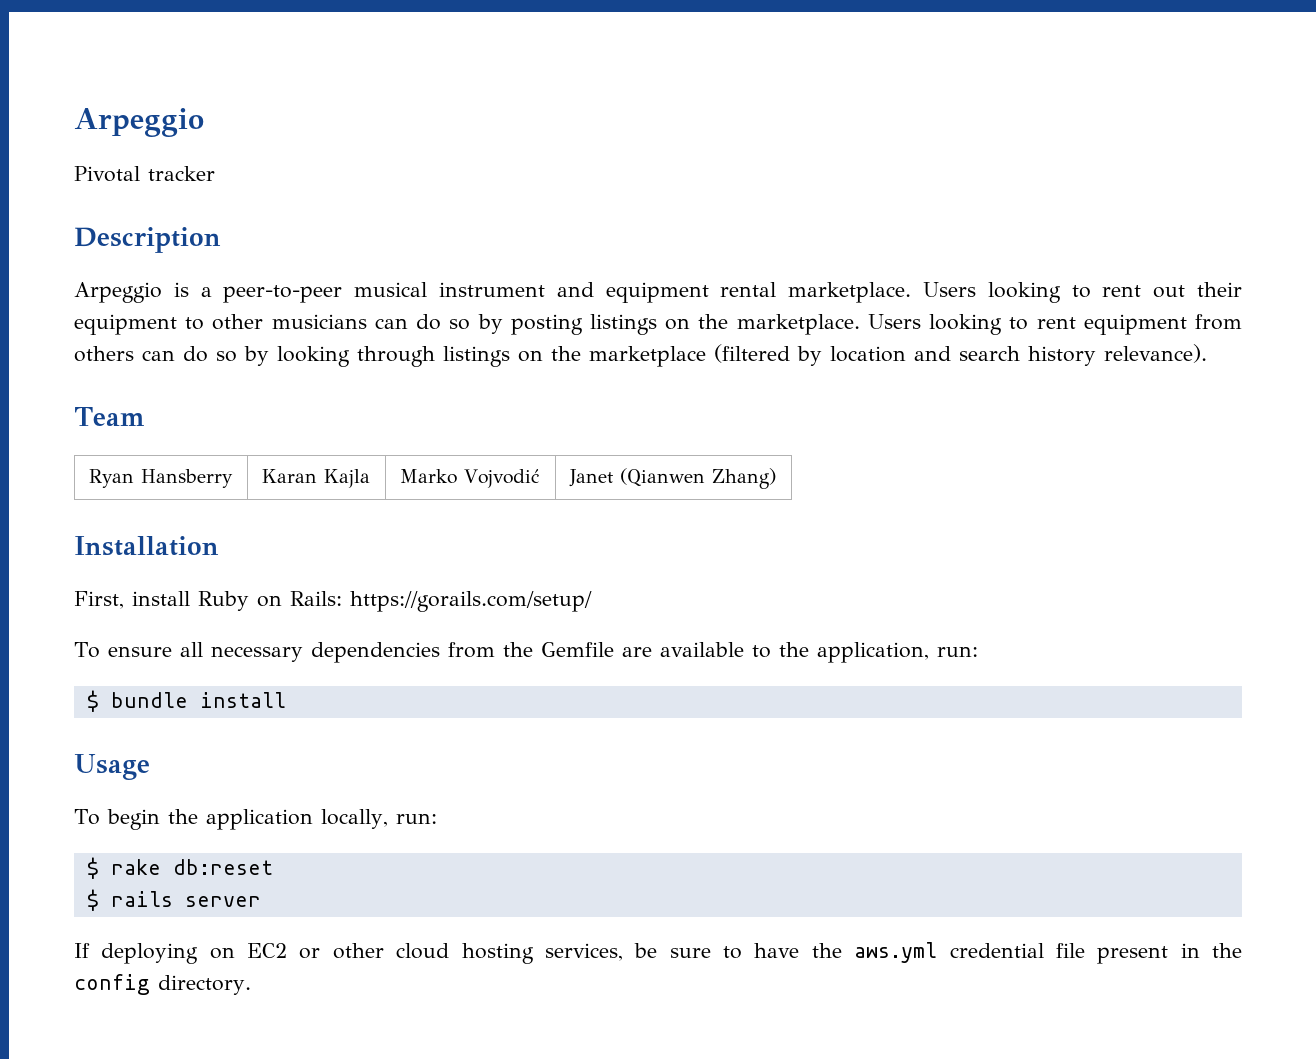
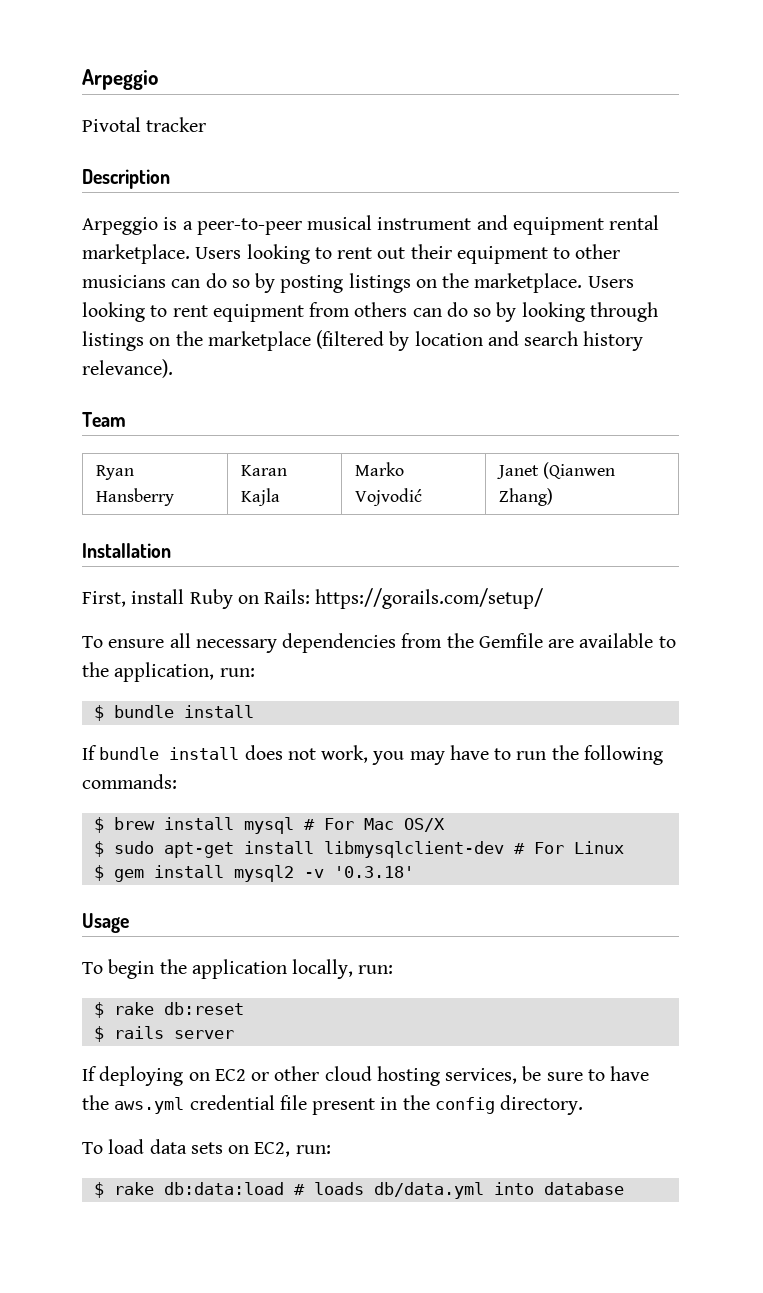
(286, 700) none -> [82,745,663,765] [82,774,177,789] [93,817,445,834] [93,841,624,858] [93,865,414,882] // If bundle install does not work, you may have to run the following commands: // $ brew install mysql # For Mac OS/X // $ sudo apt-get install libmysqlclient-dev # For Linux // $ gem install mysql2 -v '0.3.18'
(251, 985) none -> [82,1139,331,1157] [93,1182,624,1199] // To load data sets on EC2, run: // $ rake db:data:load # loads db/data.yml into database

